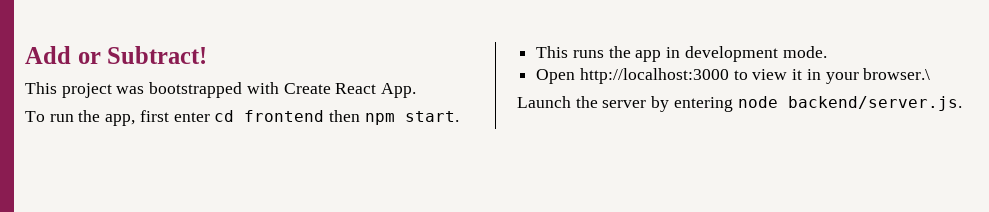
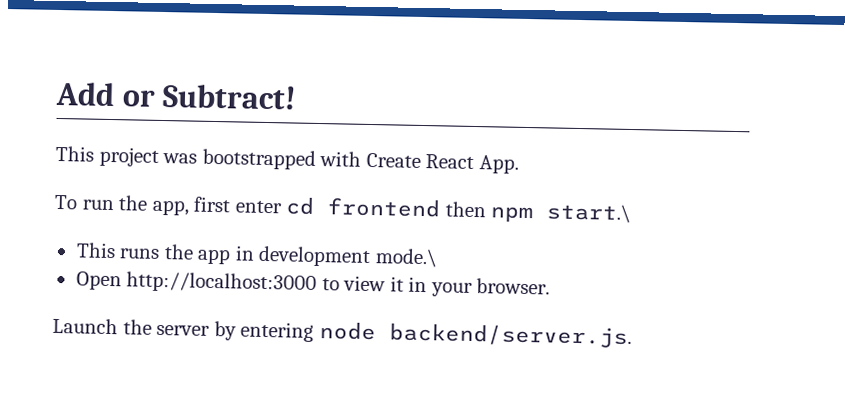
[404,111,459,122] start. -> [546,203,632,224] start.\
[782,46,827,58] mode. -> [374,248,438,268] mode.\
[863,68,931,80] browser.\ -> [476,278,551,295] browser.

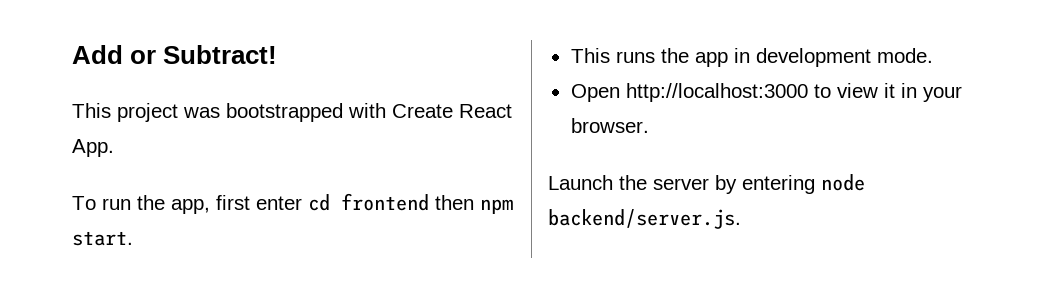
[546,203,632,224] start.\ -> [72,231,133,246] start.
[374,248,438,268] mode.\ -> [876,48,933,63] mode.

